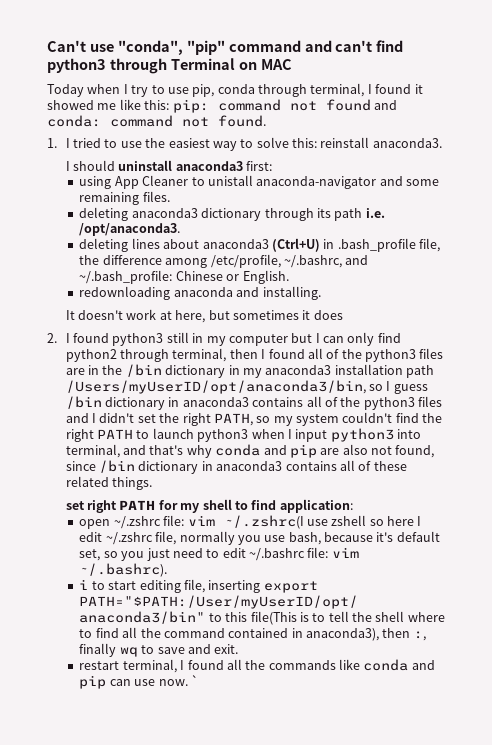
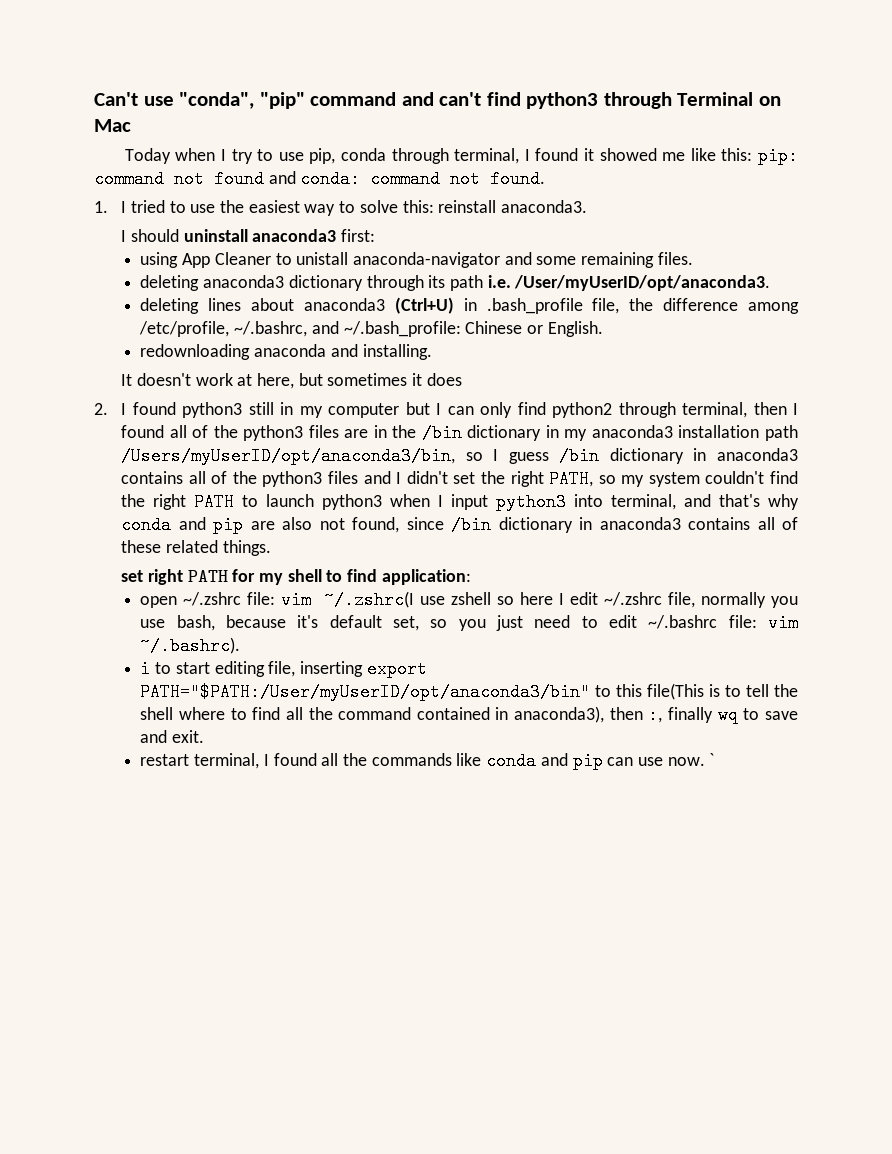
[260,59,292,70] MAC -> [94,119,131,132] Mac
[79,223,181,236] /opt/anaconda3. -> [514,275,771,291] /User/myUserID/opt/anaconda3.

